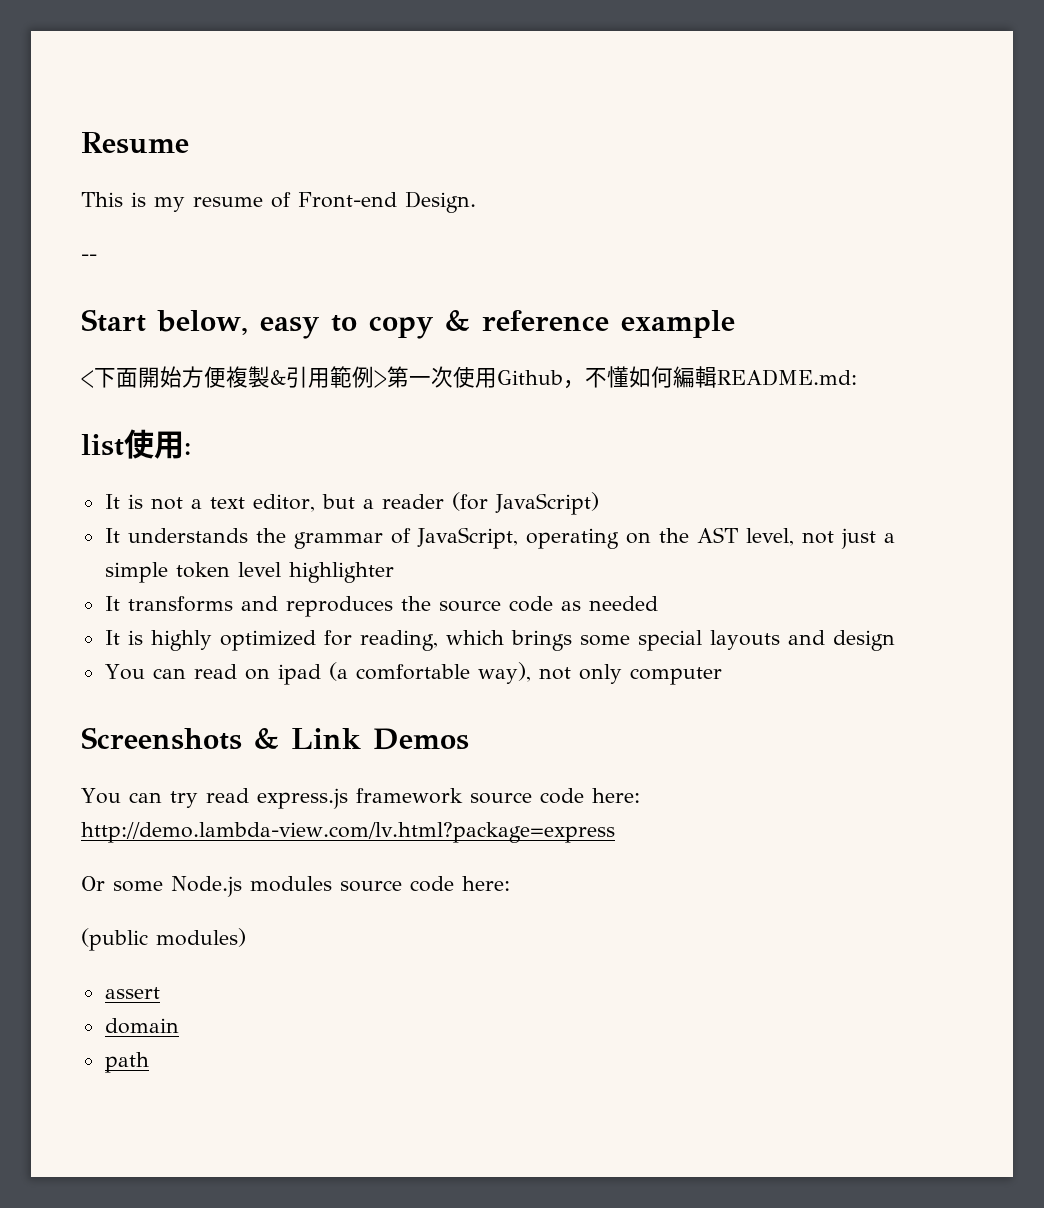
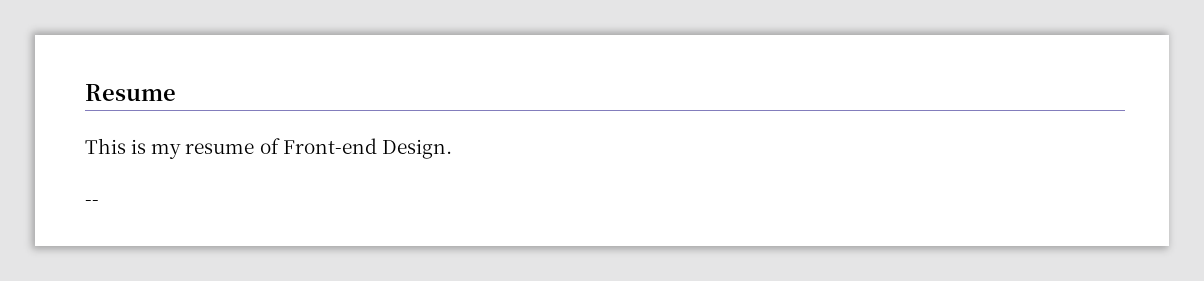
[81,309,735,339] [81,366,857,389] [81,429,191,459] [104,492,599,515] [104,527,895,549] [104,562,394,583] [104,596,658,617] [104,630,895,651] [104,662,722,685] [81,727,469,750] [81,788,640,809] [81,822,615,843] [81,876,510,897] [81,928,246,951] [104,987,160,999] [104,1018,179,1034] [104,1052,149,1073] // Start below, easy to copy & reference example // <下面開始方便複製&引用範例>第一次使用Github，不懂如何編輯README.md: // list使用: // It is not a text editor, but a reader (for JavaScript) // It understands the grammar of JavaScript, operating on the AST level, not just a simple token level highlighter // It transforms and reproduces the source code as needed // It is highly optimized for reading, which brings some special layouts and design // You can read on ipad (a comfortable way), not only computer // Screenshots & Link Demos // You can try read express.js framework source code here: http://demo.lambda-view.com/lv.html?package=express // Or some Node.js modules source code here: // (public modules) // assert // domain // path -> (99, 203) none

